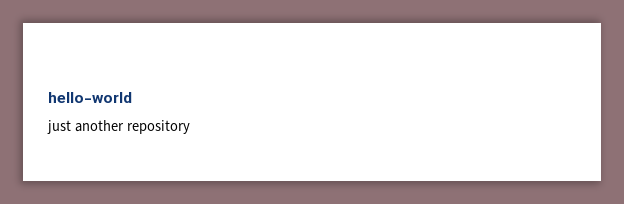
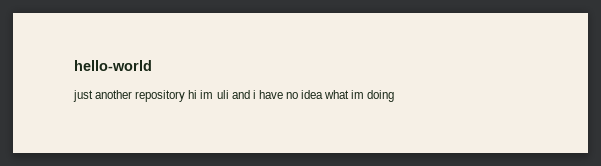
(190, 127) none -> [188,90,395,102] hi im uli and i have no idea what im doing

